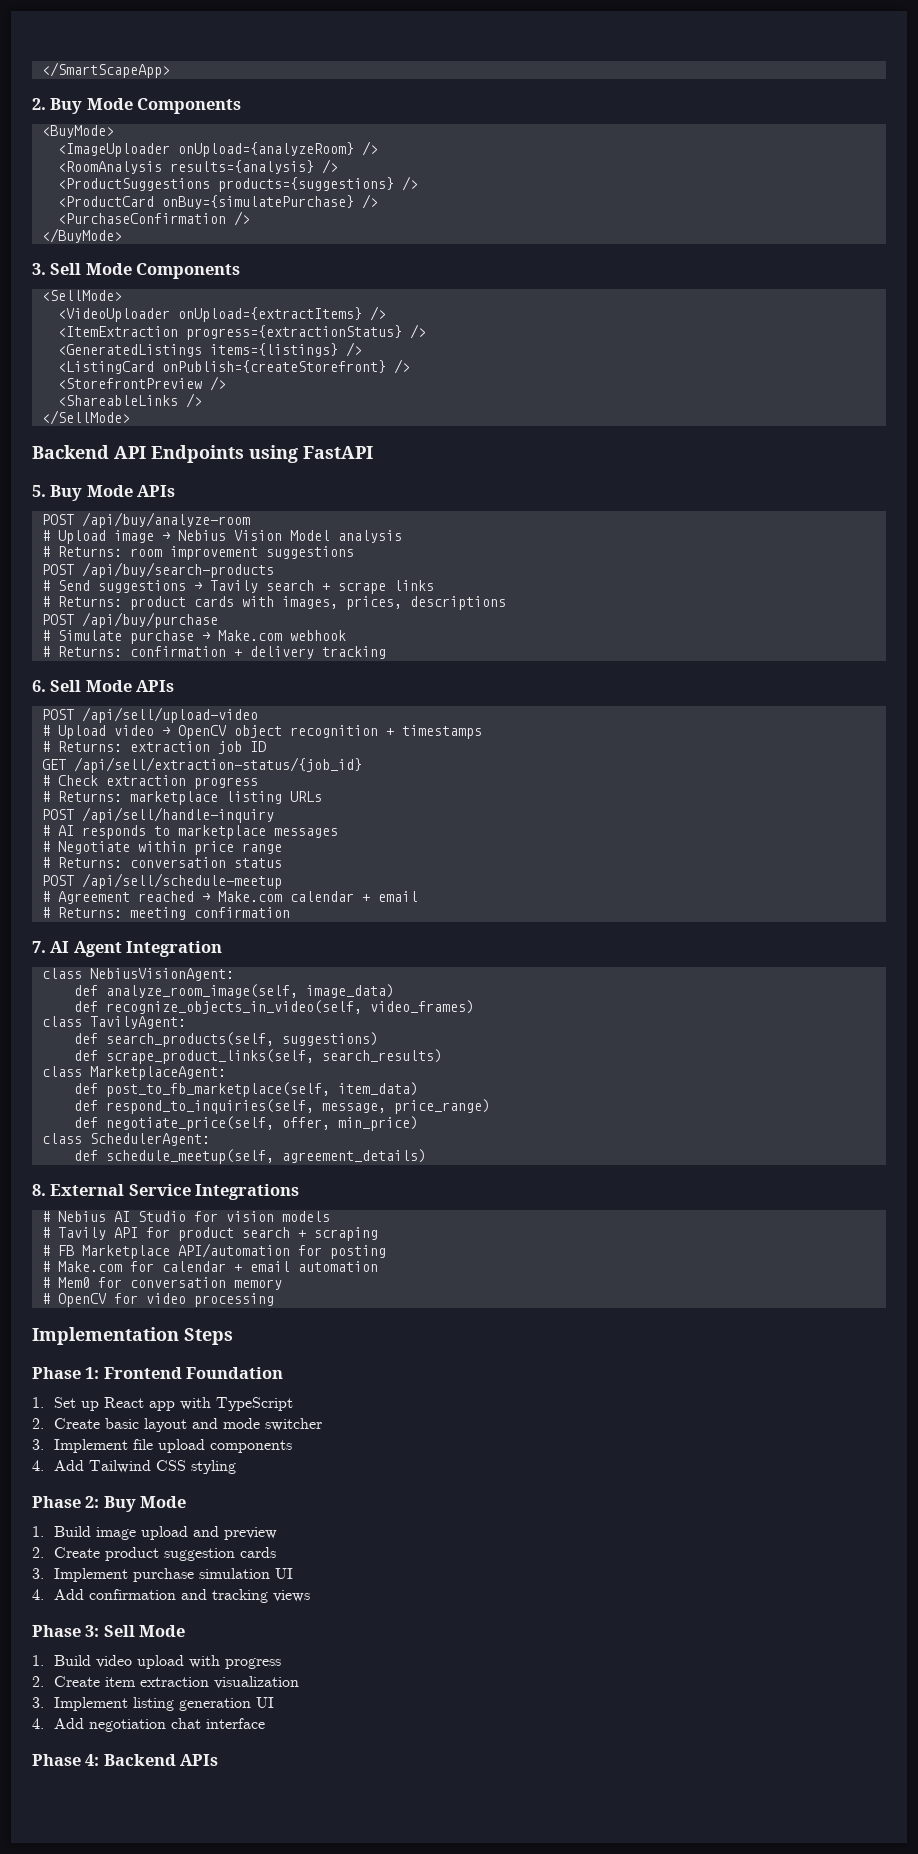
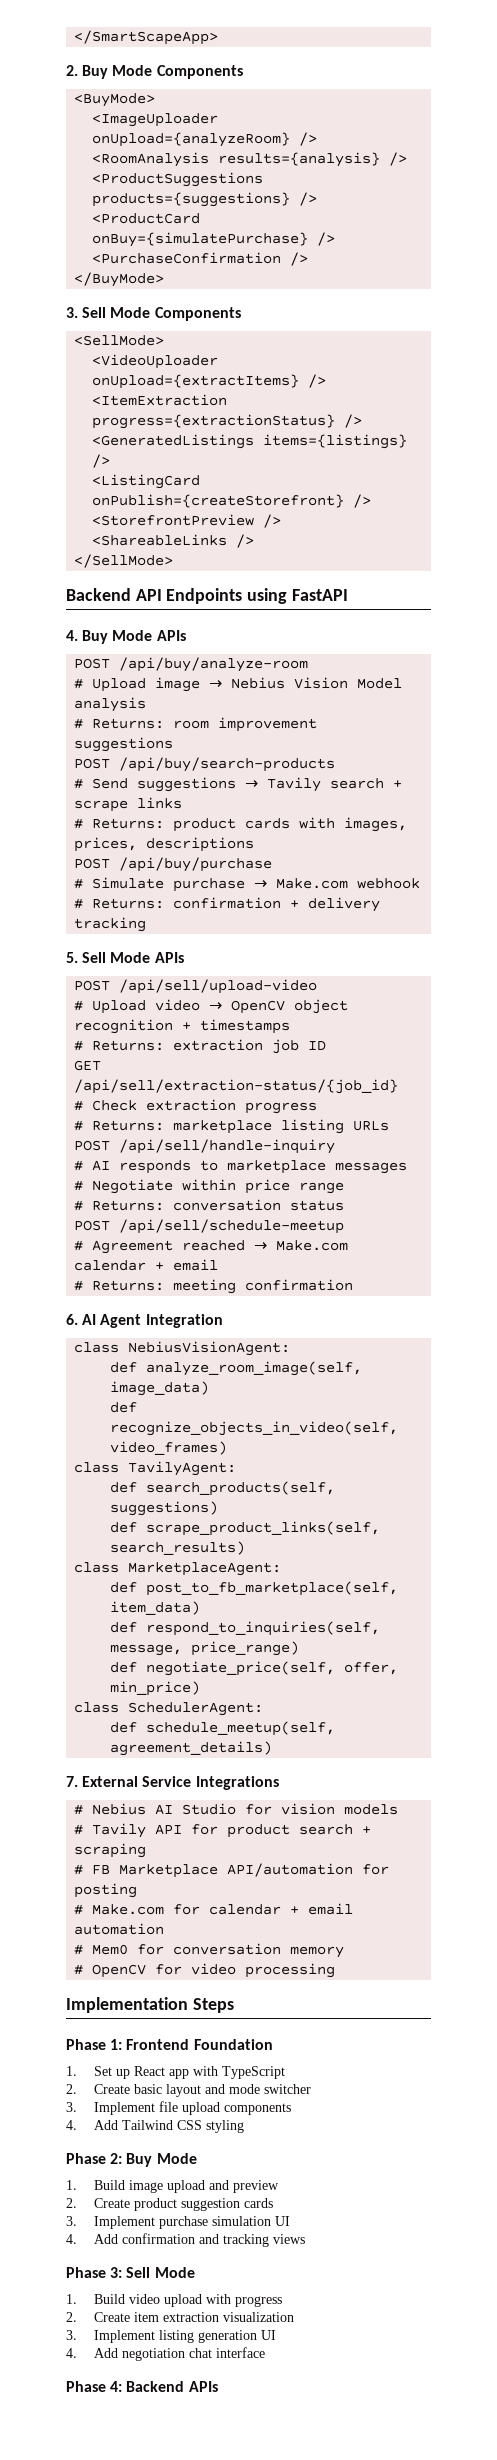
[32,485,46,497] 5. -> [66,630,78,641] 4.
[32,680,46,692] 6. -> [66,952,78,963] 5.
[32,941,46,953] 7. -> [66,1314,78,1325] 6.
[32,1184,46,1196] 8. -> [66,1776,78,1787] 7.

